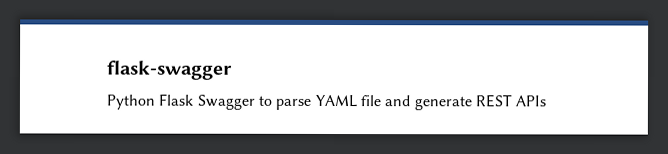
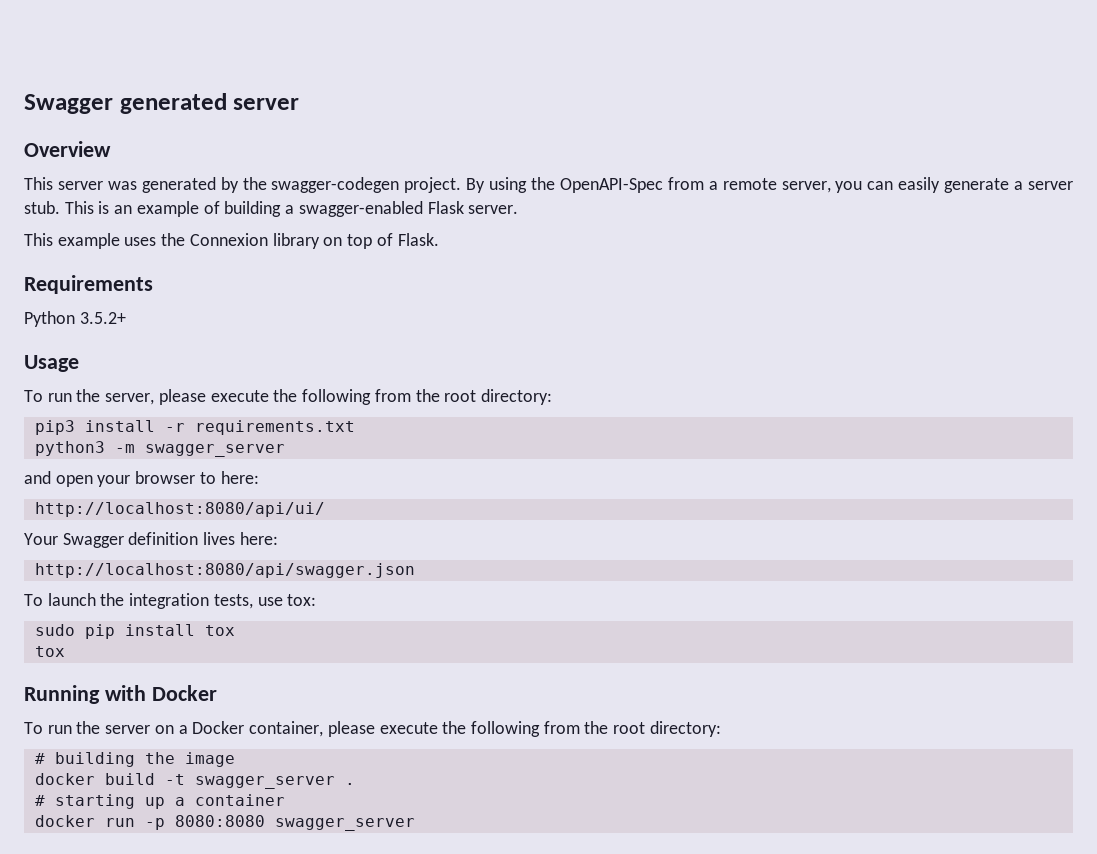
[106,60,233,80] [106,93,547,111] flask-swagger // Python Flask Swagger to parse YAML file and generate REST APIs -> [24,93,300,114] [24,141,111,157] [24,177,1074,193] [24,201,519,217] [24,233,439,249] [24,275,153,294] [24,311,126,327] [24,355,79,372] [24,389,552,405] [34,420,355,435] [34,441,285,457] [24,471,259,487] [34,502,325,517] [24,532,278,548] [34,563,415,578] [24,593,317,609] [34,624,235,639] [34,646,65,657] [24,685,217,704] [24,721,721,737] [34,752,235,767] [34,773,355,789] [34,794,285,809] [34,815,415,831] Swagger generated server // Overview // This server was generated by the swagger-codegen project. By using the OpenAPI-Spec from a remote server, you can easily generate a server stub. This is an example of building a swagger-enabled Flask server. // This example uses the Connexion library on top of Flask. // Requirements // Python 3.5.2+ // Usage // To run the server, please execute the following from the root directory: // pip3 install -r requirements.txt // python3 -m swagger_server // and open your browser to here: // http://localhost:8080/api/ui/ // Your Swagger definition lives here: // http://localhost:8080/api/swagger.json // To launch the integration tests, use tox: // sudo pip install tox // tox // Running with Docker // To run the server on a Docker container, please execute the following from the root directory: // # building the image // docker build -t swagger_server . // # starting up a container // docker run -p 8080:8080 swagger_server

